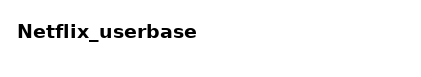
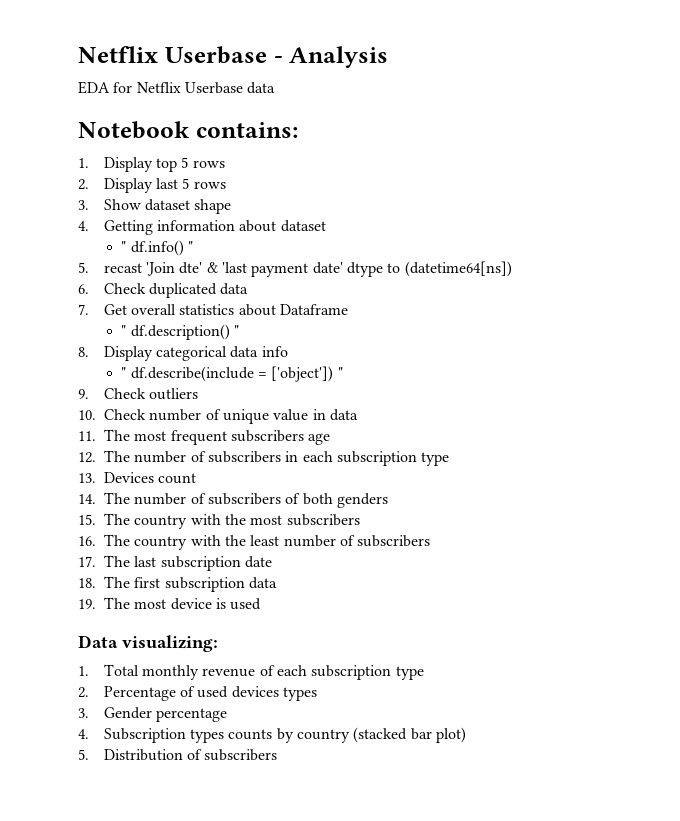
[17,24,197,42] Netflix_userbase -> [78,46,389,68] [78,81,276,94] [78,121,298,139] [78,157,225,172] [78,178,226,193] [78,199,232,214] [78,220,326,235] [121,240,193,256] [78,261,512,277] [78,283,249,298] [78,304,349,316] [121,324,239,340] [78,346,288,361] [121,366,343,382] [78,388,199,400] [78,409,358,424] [78,429,331,445] [78,450,450,466] [78,472,197,484] [78,492,388,508] [78,513,360,529] [78,534,431,550] [78,555,272,571] [78,576,277,592] [78,597,262,610] [78,635,218,652] [78,664,424,680] [78,686,318,701] [78,707,228,722] [78,727,466,743] [78,749,278,761] Netflix Userbase - Analysis // EDA for Netflix Userbase data // Notebook contains: // 1. Display top 5 rows // 2. Display last 5 rows // 3. Show dataset shape // 4. Getting information about dataset // " df.info() " // 5. recast 'Join dte' & 'last payment date' dtype to (datetime64[ns]) // 6. Check duplicated data // 7. Get overall statistics about Dataframe // " df.description() " // 8. Display categorical data info // " df.describe(include = ['object']) " // 9. Check outliers // 10. Check number of unique value in data // 11. The most frequent subscribers age // 12. The number of subscribers in each subscription type // 13. Devices count // 14. The number of subscribers of both genders // 15. The country with the most subscribers // 16. The country with the least number of subscribers // 17. The last subscription date // 18. The first subscription data // 19. The most device is used // Data visualizing: // 1. Total monthly revenue of each subscription type // 2. Percentage of used devices types // 3. Gender percentage // 4. Subscription types counts by country (stacked bar plot) // 5. Distribution of subscribers

